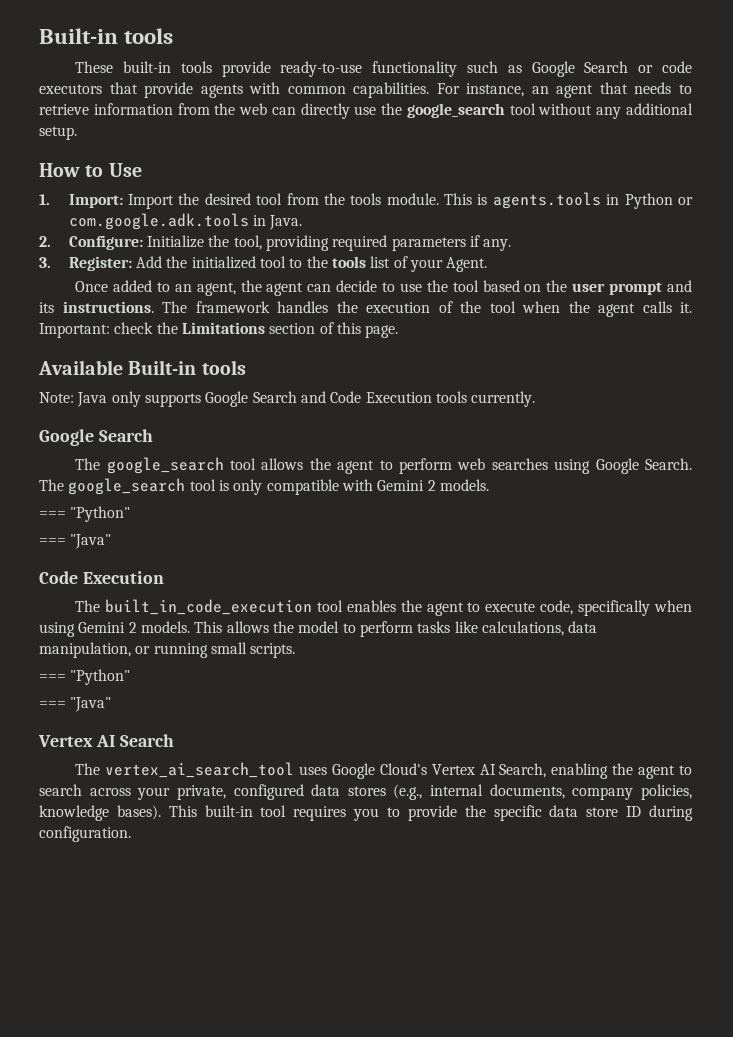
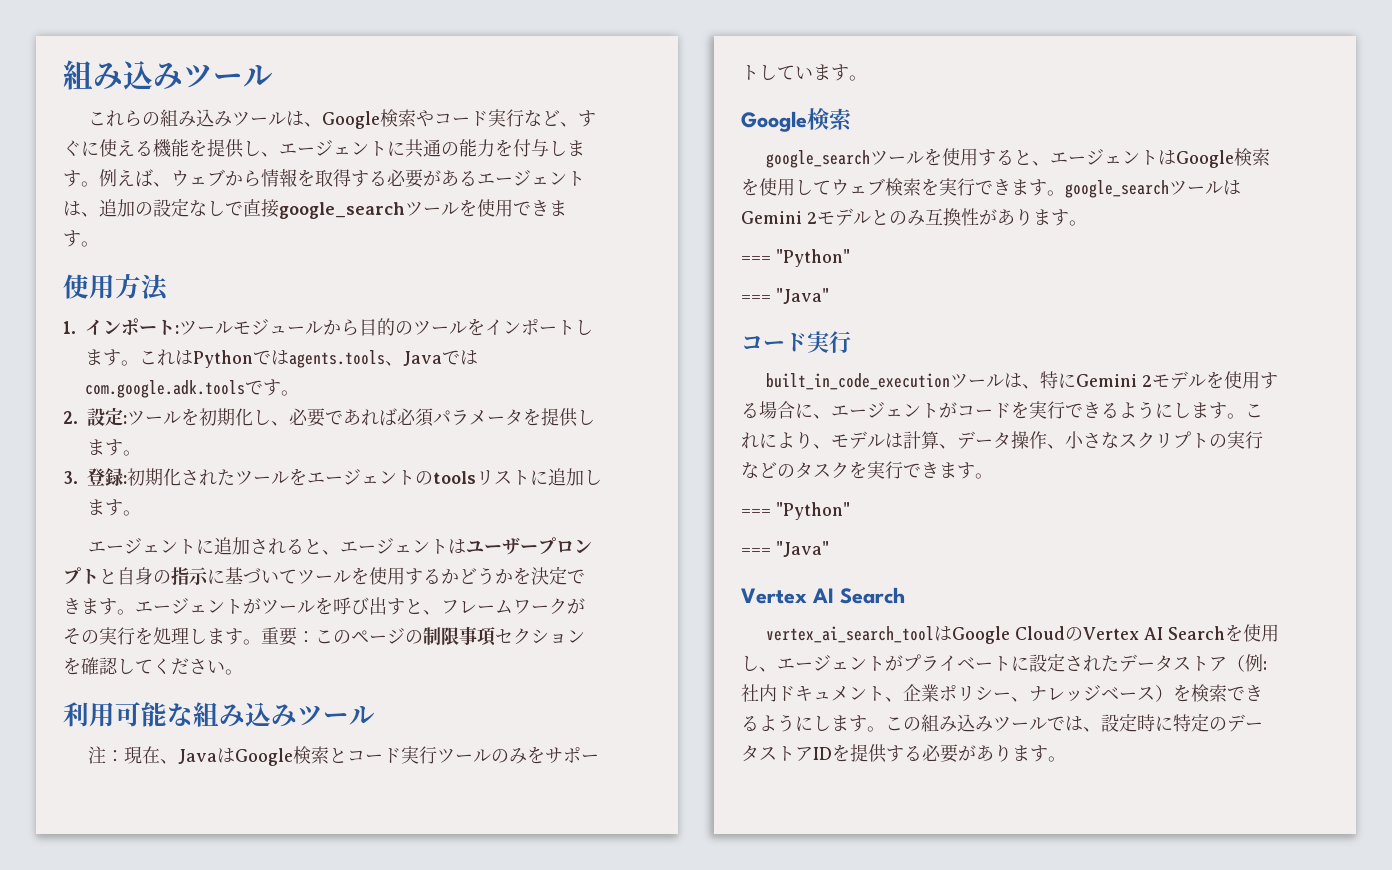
[39,28,174,44] [75,61,692,77] [39,82,693,98] [39,103,693,119] [39,126,77,140] [39,163,142,177] [39,192,693,209] [68,213,303,230] [39,235,512,251] [39,256,488,272] [75,280,692,296] [39,301,692,317] [39,322,399,338] [38,360,246,375] [39,391,536,407] [39,429,153,446] [75,457,692,474] [39,478,489,495] [39,506,131,522] [39,534,112,549] [39,571,164,584] [75,599,692,616] [39,621,598,637] [39,642,296,658] Built-in tools // These built-in tools provide ready-to-use functionality such as Google Search or code executors that provide agents with common capabilities. For instance, an agent that needs to retrieve information from the web can directly use the google_search tool without any additional setup. // How to Use // 1. Import: Import the desired tool from the tools module. This is agents.tools in Python or com.google.adk.tools in Java. // 2. Configure: Initialize the tool, providing required parameters if any. // 3. Register: Add the initialized tool to the tools list of your Agent. // Once added to an agent, the agent can decide to use the tool based on the user prompt and its instructions. The framework handles the execution of the tool when the agent calls it. Important: check the Limitations section of this page. // Available Built-in tools // Note: Java only supports Google Search and Code Execution tools currently. // Google Search // The google_search tool allows the agent to perform web searches using Google Search. The google_search tool is only compatible with Gemini 2 models. // === "Python" // === "Java" // Code Execution // The built_in_code_execution tool enables the agent to execute code, specifically when using Gemini 2 models. This allows the model to perform tasks like calculations, data manipulation, or running small scripts. -> [63,60,273,90] [88,109,597,129] [63,139,585,158] [63,168,585,188] [63,198,567,219] [63,230,99,247] [63,274,169,301] [63,318,593,336] [85,349,478,368] [85,379,299,398] [63,407,595,427] [87,439,141,456] [63,468,602,486] [87,499,141,516] [88,537,593,555] [63,566,585,585] [63,597,585,615] [63,626,585,646] [63,657,243,675] [63,702,375,727] [88,746,600,766] [741,64,867,81] [741,108,851,132] [766,148,1271,168] [741,178,1241,198] [741,208,1087,226] [741,249,850,267] [741,288,829,304] [741,331,851,353] [766,371,1279,390] [741,401,1263,419] [741,431,1263,449] [741,461,993,479] 組み込みツール // これらの組み込みツールは、Google検索やコード実行など、すぐに使える機能を提供し、エージェントに共通の能力を付与します。例えば、ウェブから情報を取得する必要があるエージェントは、追加の設定なしで直接google_searchツールを使用できます。 // 使用方法 // 1.インポート:ツールモジュールから目的のツールをインポートします。これはPythonではagents.tools、Javaではcom.google.adk.toolsです。 // 2.設定:ツールを初期化し、必要であれば必須パラメータを提供します。 // 3.登録:初期化されたツールをエージェントのtoolsリストに追加します。 // エージェントに追加されると、エージェントはユーザープロンプトと自身の指示に基づいてツールを使用するかどうかを決定できます。エージェントがツールを呼び出すと、フレームワークがその実行を処理します。重要：このページの制限事項セクションを確認してください。 // 利用可能な組み込みツール // 注：現在、JavaはGoogle検索とコード実行ツールのみをサポートしています。 // Google検索 // google_searchツールを使用すると、エージェントはGoogle検索を使用してウェブ検索を実行できます。google_searchツールはGemini 2モデルとのみ互換性があります。 // === "Python" // === "Java" // コード実行 // built_in_code_executionツールは、特にGemini 2モデルを使用する場合に、エージェントがコードを実行できるようにします。これにより、モデルは計算、データ操作、小さなスクリプトの実行などのタスクを実行できます。
[75,762,692,779] [39,784,692,800] [39,805,693,821] [39,826,131,842] The vertex_ai_search_tool uses Google Cloud's Vertex AI Search, enabling the agent to search across your private, configured data stores (e.g., internal documents, company policies, knowledge bases). This built-in tool requires you to provide the specific data store ID during configuration. -> [766,624,1280,644] [741,653,1267,672] [741,684,1263,702] [741,713,1263,732] [741,744,1066,763] vertex_ai_search_toolはGoogle CloudのVertex AI Searchを使用し、エージェントがプライベートに設定されたデータストア（例:社内ドキュメント、企業ポリシー、ナレッジベース）を検索できるようにします。この組み込みツールでは、設定時に特定のデータストアIDを提供する必要があります。

